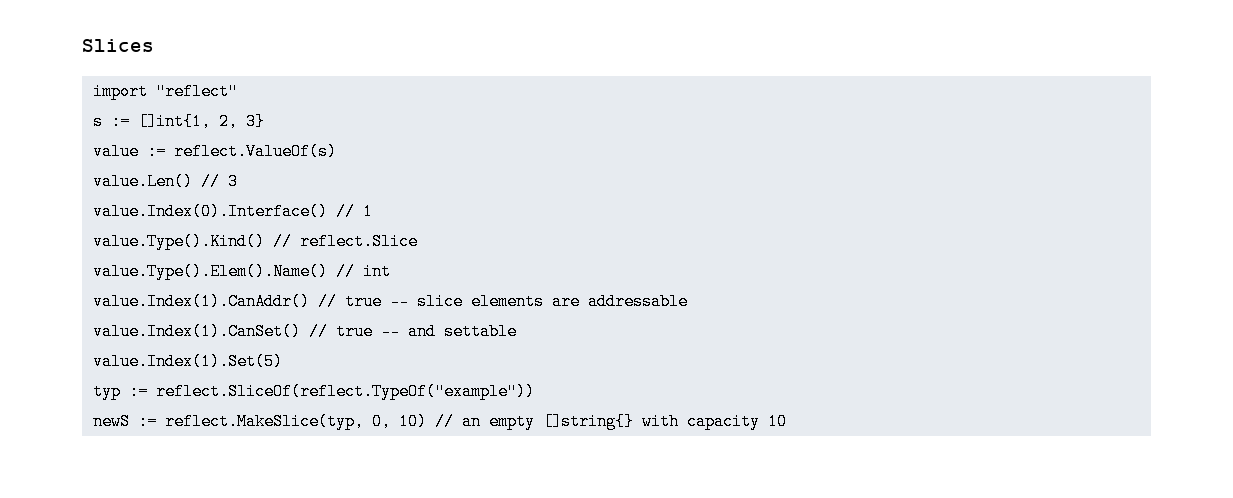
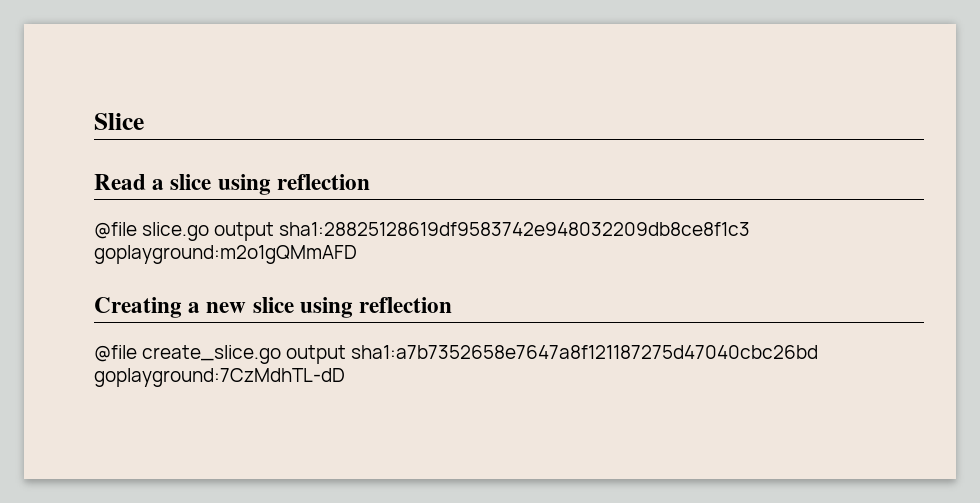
[82,39,154,52] [92,83,238,100] [92,113,265,130] [92,143,337,160] [92,173,238,190] [92,203,373,220] [92,233,418,250] [92,263,391,280] [92,293,688,310] [92,323,517,340] [92,353,283,370] [92,383,535,400] [92,413,787,430] Slices // import "reflect" // s := []int{1, 2, 3} // value := reflect.ValueOf(s) // value.Len() // 3 // value.Index(0).Interface() // 1 // value.Type().Kind() // reflect.Slice // value.Type().Elem().Name() // int // value.Index(1).CanAddr() // true -- slice elements are addressable // value.Index(1).CanSet() // true -- and settable // value.Index(1).Set(5) // typ := reflect.SliceOf(reflect.TypeOf("example")) // newS := reflect.MakeSlice(typ, 0, 10) // an empty []string{} with capacity 10 -> [94,113,144,130] [94,174,370,195] [94,222,751,241] [94,245,357,264] [94,297,453,318] [94,345,819,364] [94,368,345,387] Slice // Read a slice using reflection // @file slice.go output sha1:28825128619df9583742e948032209db8ce8f1c3 goplayground:m2o1gQMmAFD // Creating a new slice using reflection // @file create_slice.go output sha1:a7b7352658e7647a8f121187275d47040cbc26bd goplayground:7CzMdhTL-dD

